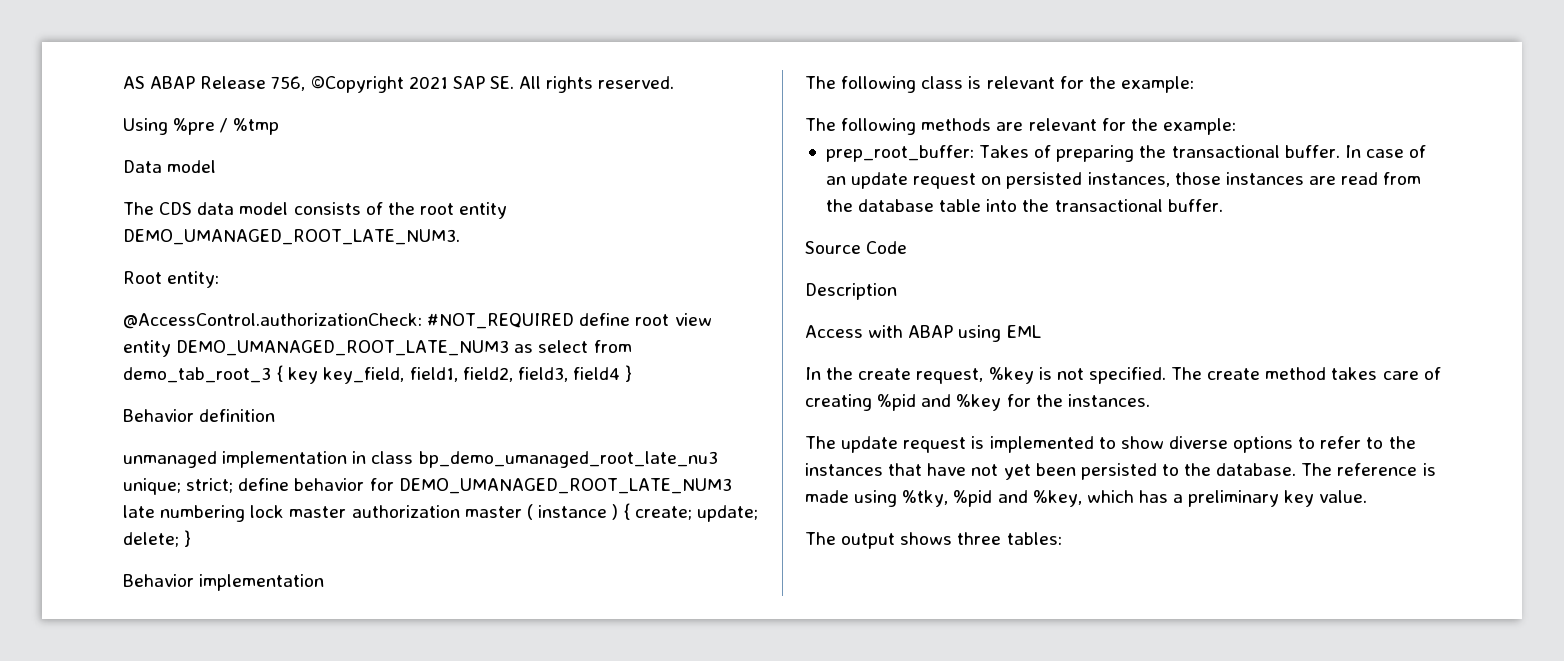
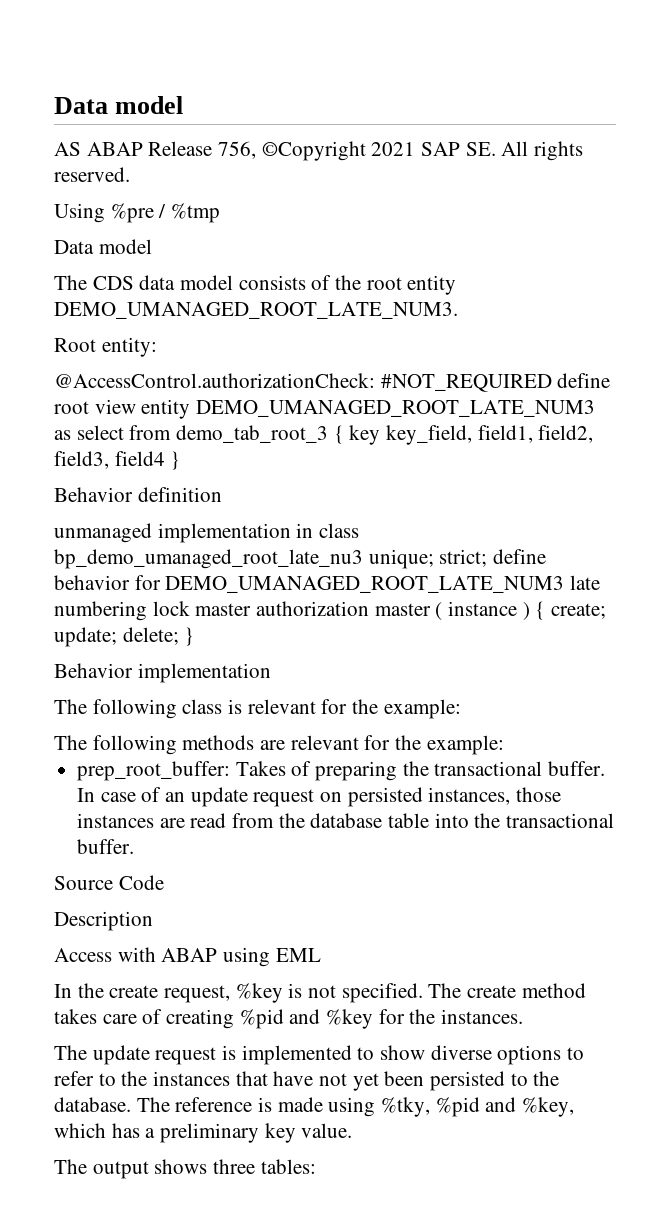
(123, 82) none -> [54,96,184,114] Data model //

